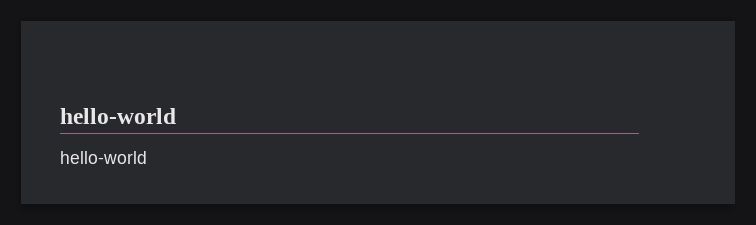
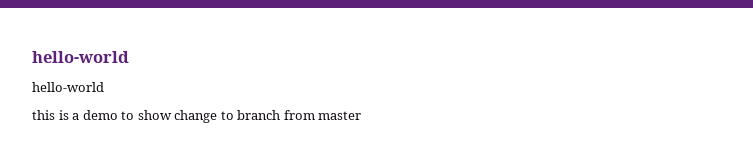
(147, 157) none -> [32,110,362,123] // this is a demo to show change to branch from master

